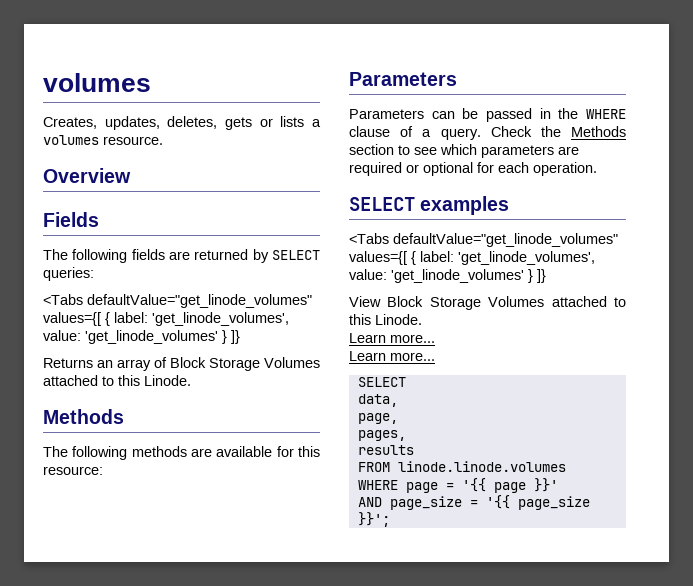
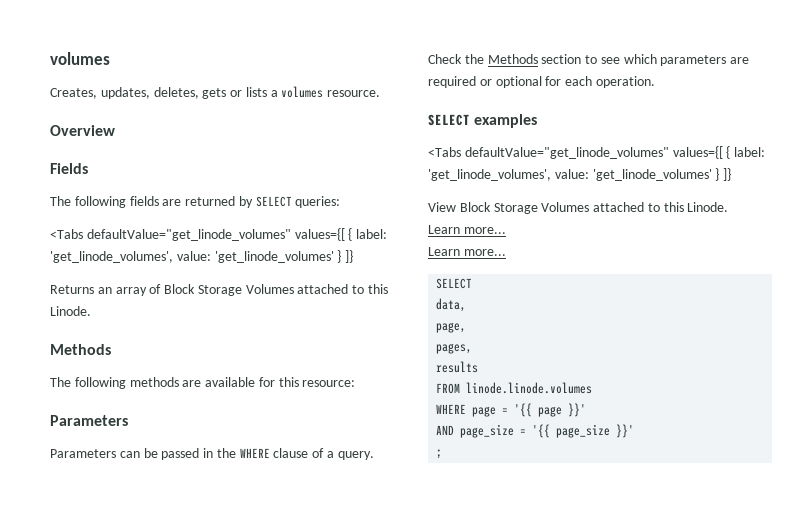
[357,512,390,527] }}'; -> [616,424,635,438] [436,449,443,459] }}' // ;

